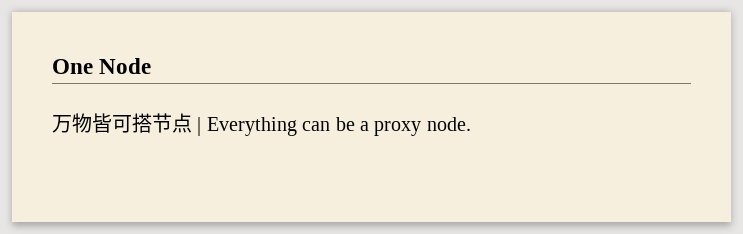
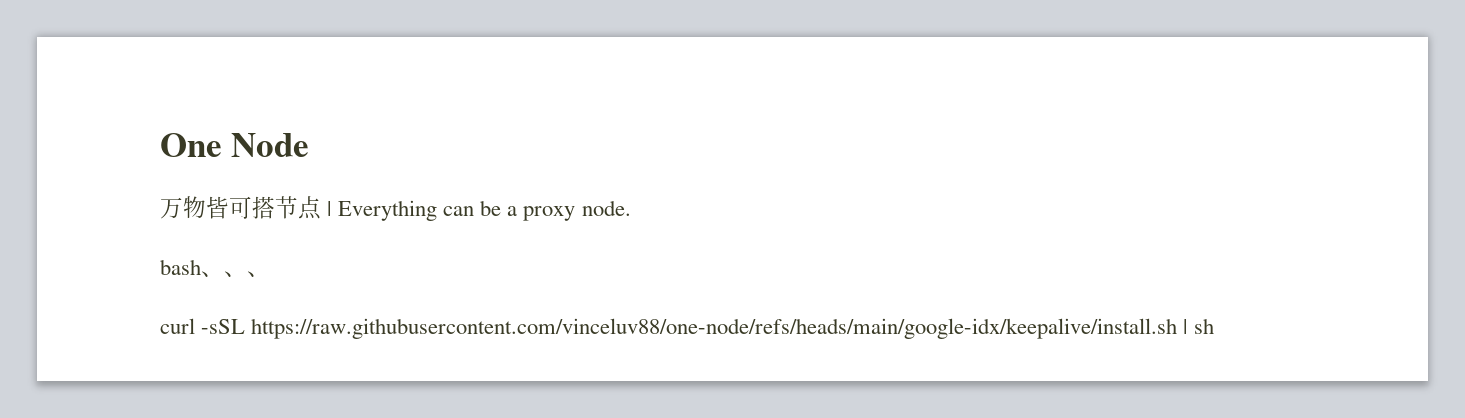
(471, 124) none -> [160,259,270,277] [160,318,1215,339] // bash、、、 // curl -sSL https://raw.githubusercontent.com/vinceluv88/one-node/refs/heads/main/google-idx/keepalive/install.sh | sh

